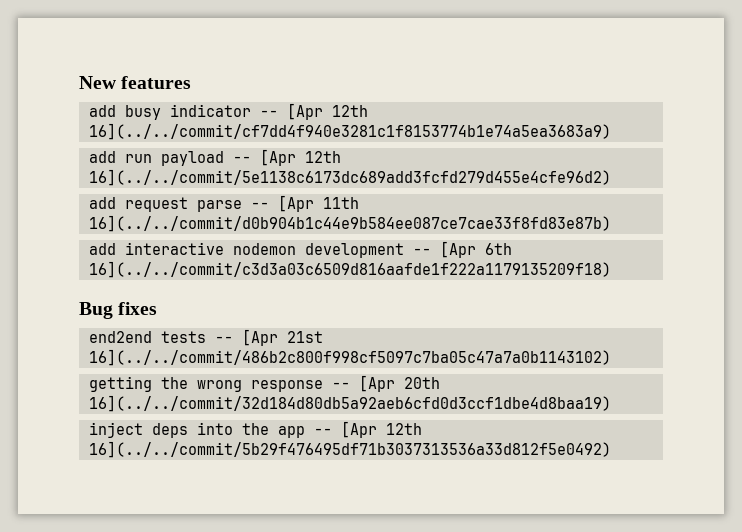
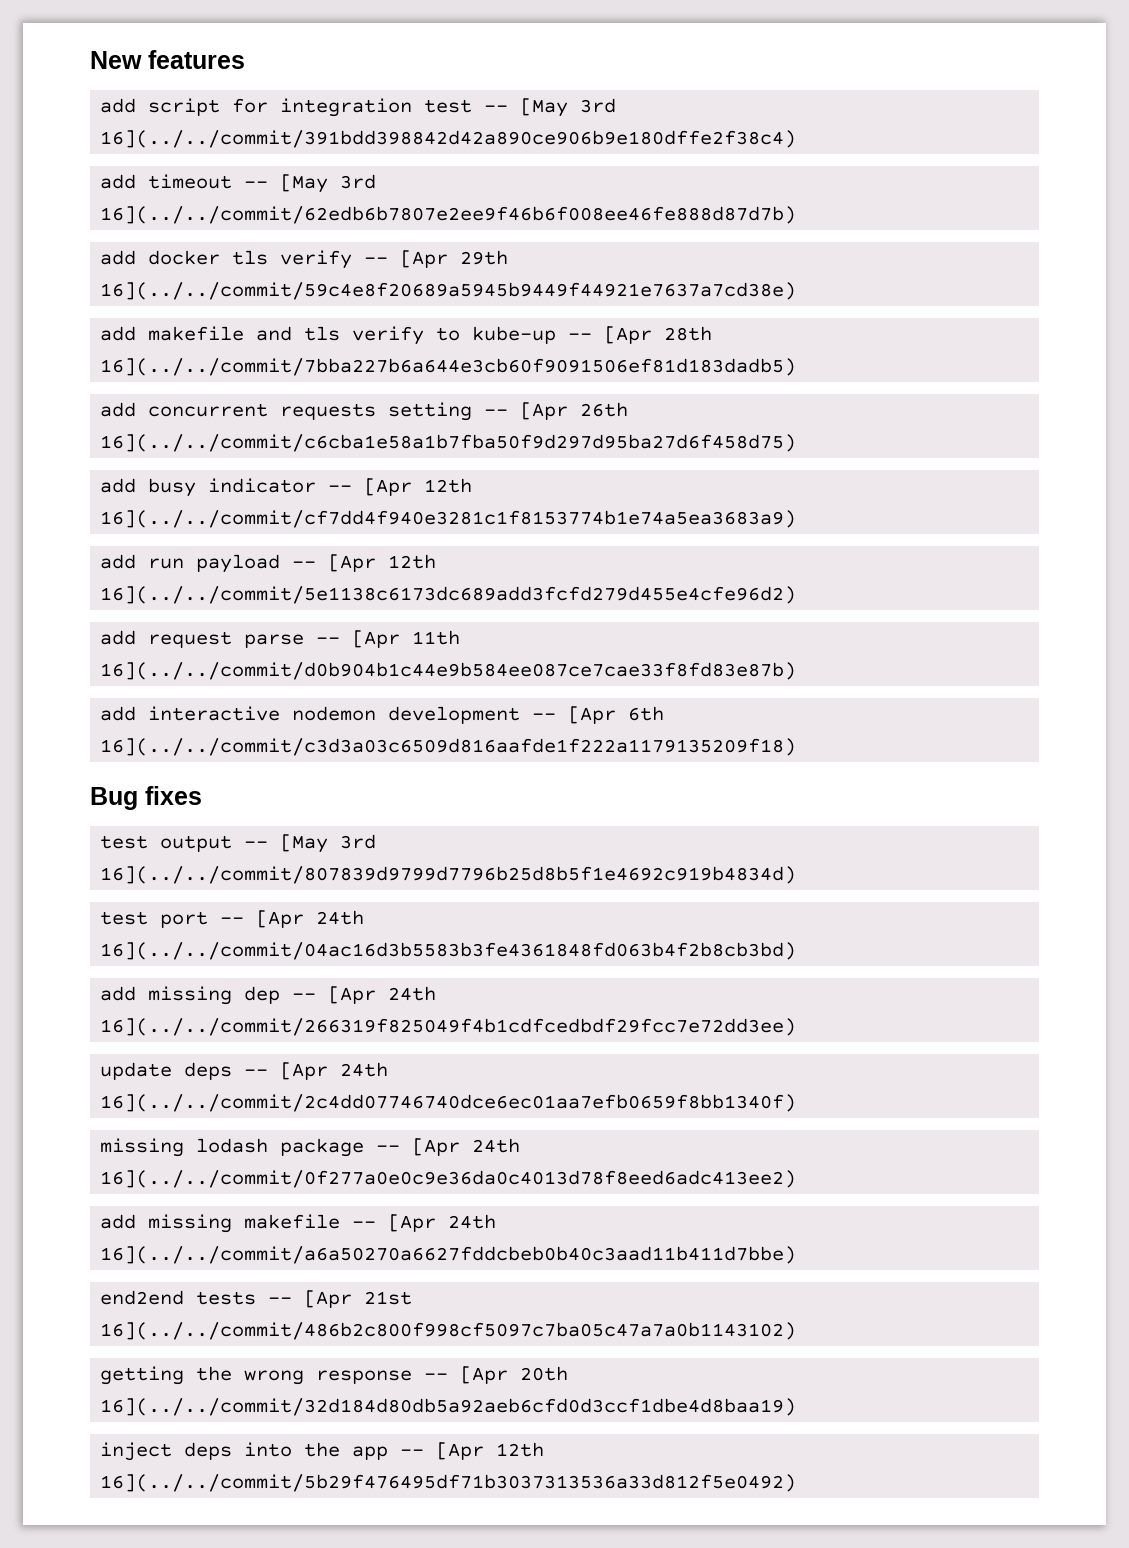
(192, 82) none -> [99,98,616,117] [99,130,796,148] [99,174,376,193] [99,206,796,224] [99,250,508,269] [99,282,796,300] [99,326,712,345] [99,358,796,376] [99,402,628,421] [99,434,796,452] // add script for integration test -- [May 3rd 16](../../commit/391bdd398842d42a890ce906b9e180dffe2f38c4) // add timeout -- [May 3rd 16](../../commit/62edb6b7807e2ee9f46b6f008ee46fe888d87d7b) // add docker tls verify -- [Apr 29th 16](../../commit/59c4e8f20689a5945b9449f44921e7637a7cd38e) // add makefile and tls verify to kube-up -- [Apr 28th 16](../../commit/7bba227b6a644e3cb60f9091506ef81d183dadb5) // add concurrent requests setting -- [Apr 26th 16](../../commit/c6cba1e58a1b7fba50f9d297d95ba27d6f458d75)
(158, 308) none -> [99,834,376,853] [99,866,796,884] [99,910,364,928] [99,942,796,960] [99,986,436,1005] [99,1018,796,1036] [99,1062,388,1080] [99,1094,796,1112] [99,1138,520,1157] [99,1170,796,1188] [99,1214,496,1233] [99,1246,796,1264] // test output -- [May 3rd 16](../../commit/807839d9799d7796b25d8b5f1e4692c919b4834d) // test port -- [Apr 24th 16](../../commit/04ac16d3b5583b3fe4361848fd063b4f2b8cb3bd) // add missing dep -- [Apr 24th 16](../../commit/266319f825049f4b1cdfcedbdf29fcc7e72dd3ee) // update deps -- [Apr 24th 16](../../commit/2c4dd07746740dce6ec01aa7efb0659f8bb1340f) // missing lodash package -- [Apr 24th 16](../../commit/0f277a0e0c9e36da0c4013d78f8eed6adc413ee2) // add missing makefile -- [Apr 24th 16](../../commit/a6a50270a6627fddcbeb0b40c3aad11b411d7bbe)

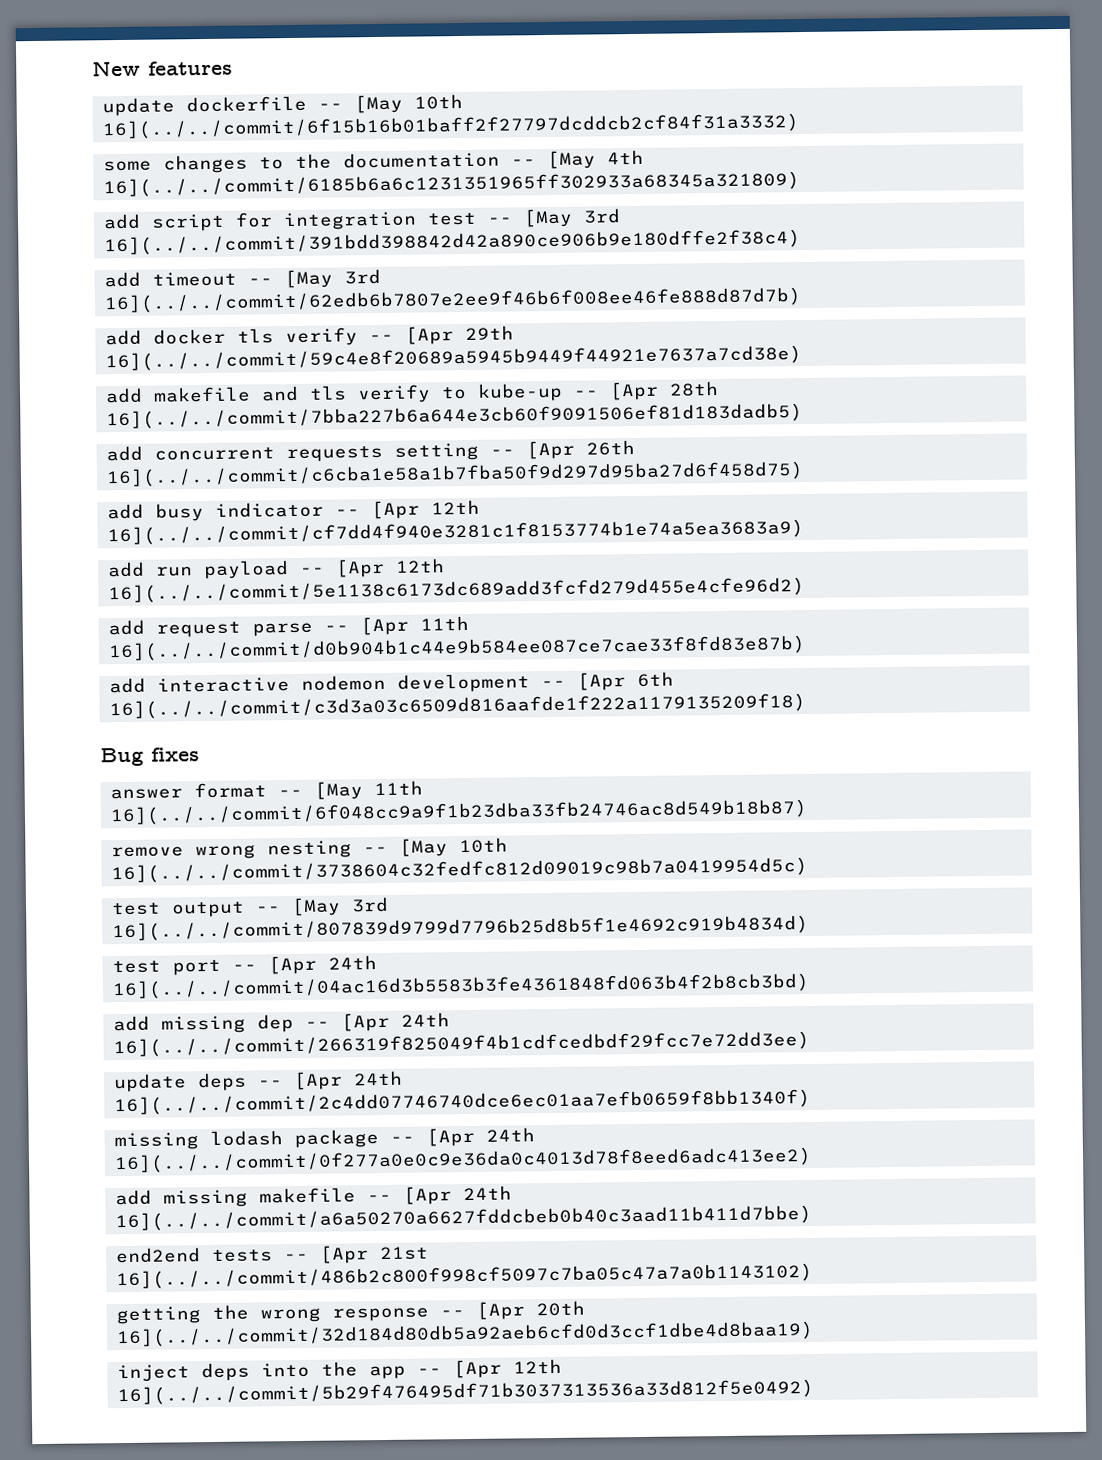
(245, 59) none -> [101,93,463,117] [101,113,800,140] [102,149,644,174] [102,171,800,198] // update dockerfile -- [May 10th 16](../../commit/6f15b16b01baff2f27797dcddcb2cf84f31a3332) // some changes to the documentation -- [May 4th 16](../../commit/6185b6a6c1231351965ff302933a68345a321809)
(202, 795) none -> [109,780,423,800] [109,799,808,826] [110,837,508,860] [110,857,808,884] // answer format -- [May 11th 16](../../commit/6f048cc9a9f1b23dba33fb24746ac8d549b18b87) // remove wrong nesting -- [May 10th 16](../../commit/3738604c32fedfc812d09019c98b7a0419954d5c)

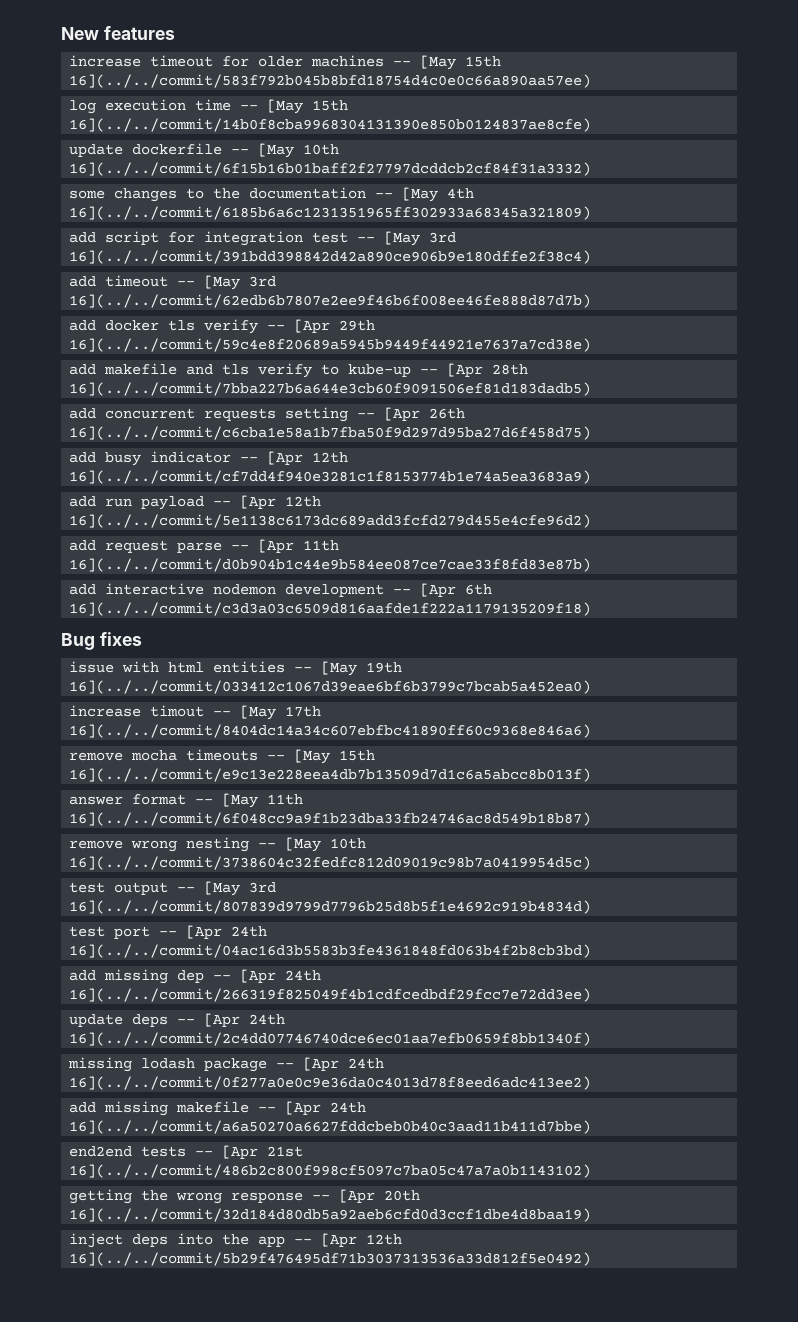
(233, 68) none -> [68,55,501,70] [68,74,591,88] [68,99,348,114] [68,118,591,132] // increase timeout for older machines -- [May 15th 16](../../commit/583f792b045b8bfd18754d4c0e0c66a890aa57ee) // log execution time -- [May 15th 16](../../commit/14b0f8cba9968304131390e850b0124837ae8cfe)
(200, 754) none -> [68,661,402,676] [68,680,591,694] [68,705,321,720] [68,724,591,738] [68,749,375,764] [68,768,591,782] // issue with html entities -- [May 19th 16](../../commit/033412c1067d39eae6bf6b3799c7bcab5a452ea0) // increase timout -- [May 17th 16](../../commit/8404dc14a34c607ebfbc41890ff60c9368e846a6) // remove mocha timeouts -- [May 15th 16](../../commit/e9c13e228eea4db7b13509d7d1c6a5abcc8b013f)

